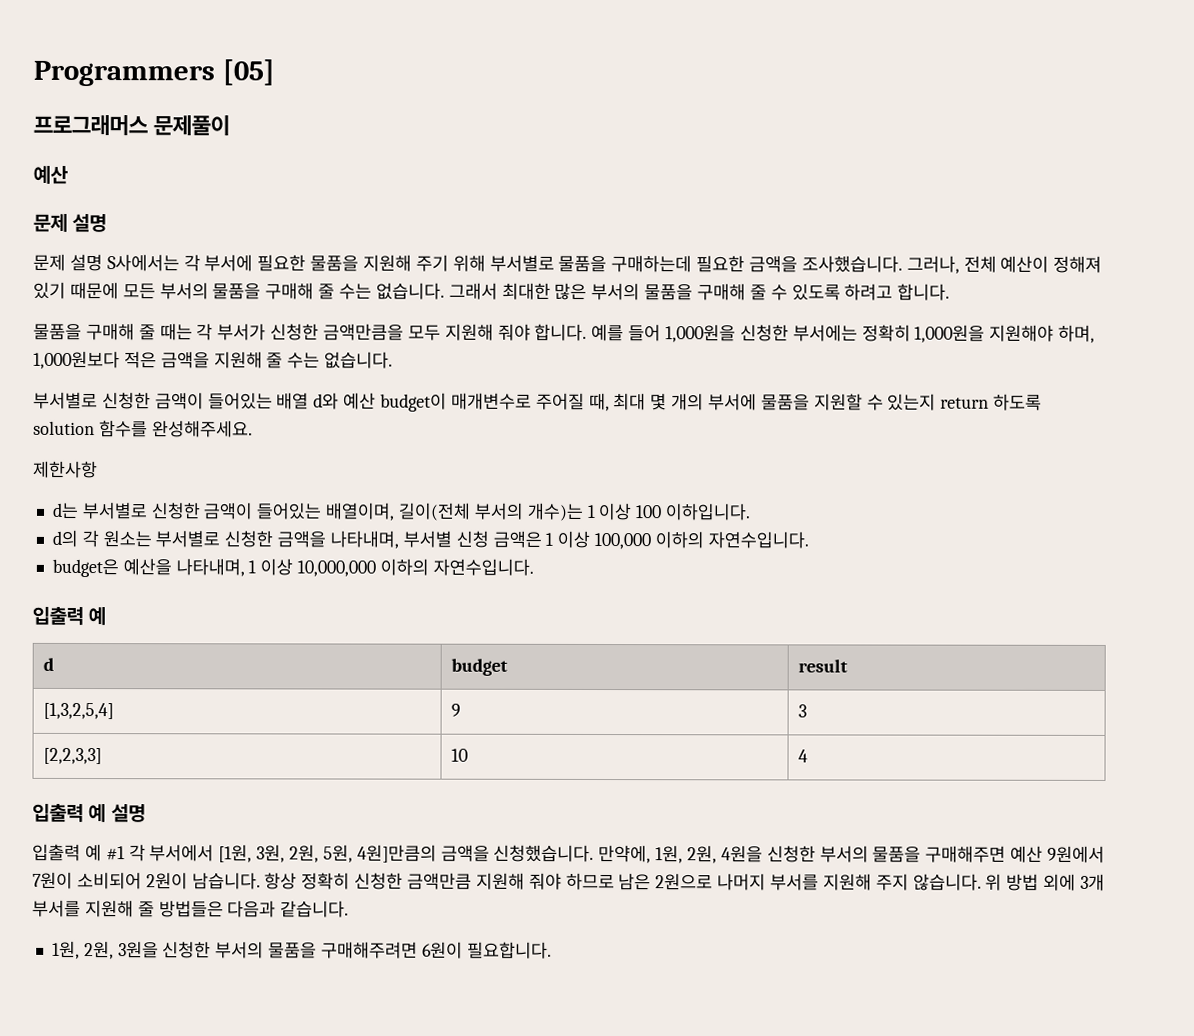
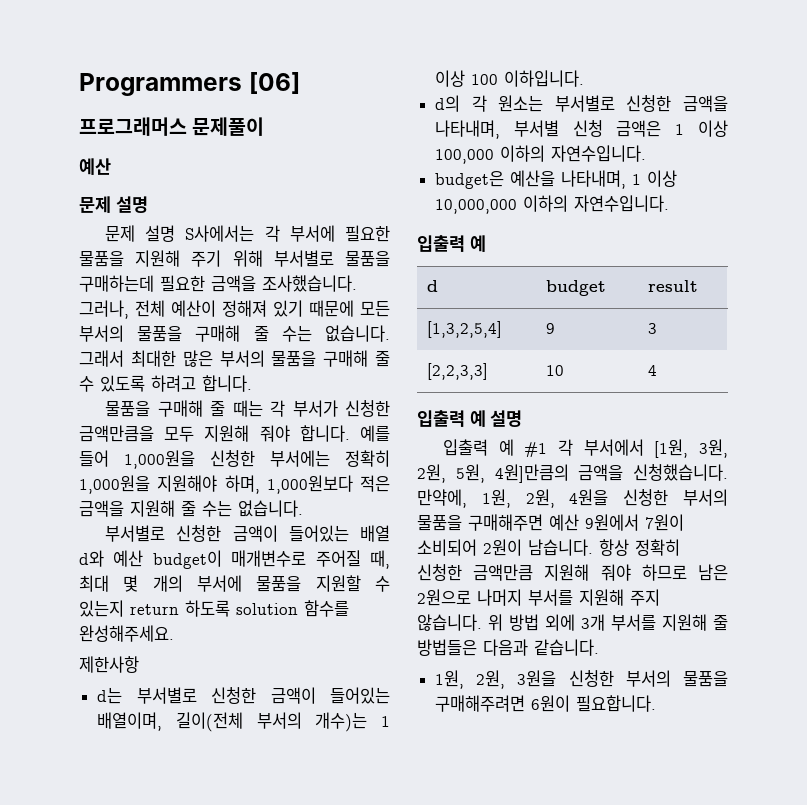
[221,59,275,86] [05] -> [248,72,300,94] [06]

